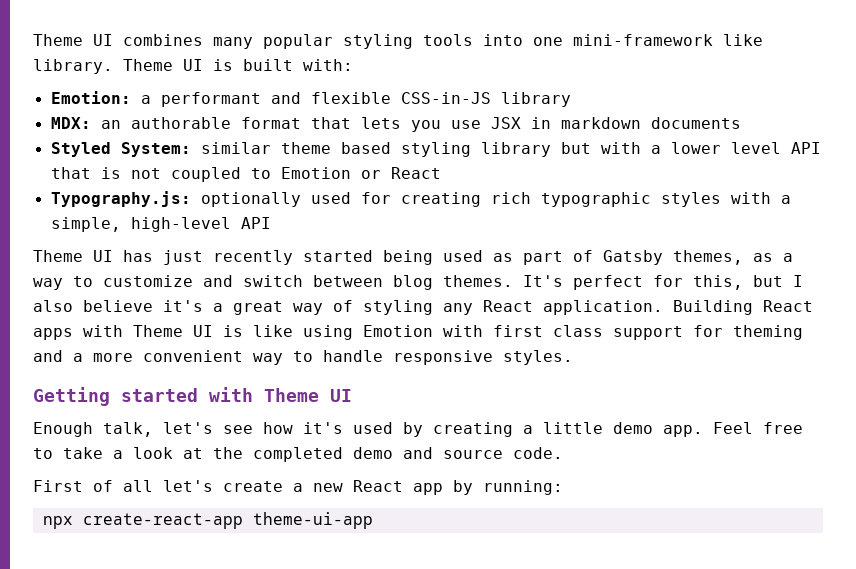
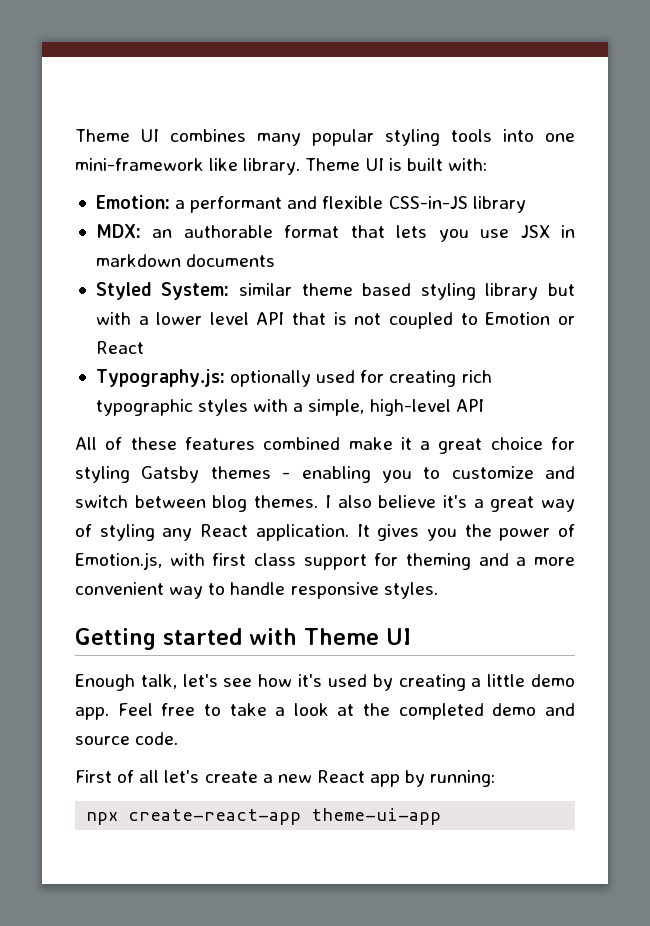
[33,250,793,265] [33,278,63,290] Theme UI has just recently started being used as part of Gatsby themes, as a way -> [75,437,575,454] [75,466,412,483] All of these features combined make it a great choice for styling Gatsby themes - enabling you
[523,275,783,290] It's perfect for this, but -> (319, 501) none
[673,300,813,315] [33,325,433,340] Building React apps with Theme UI is like using Emotion -> [356,524,575,541] [75,552,162,570] It gives you the power of Emotion.js,

